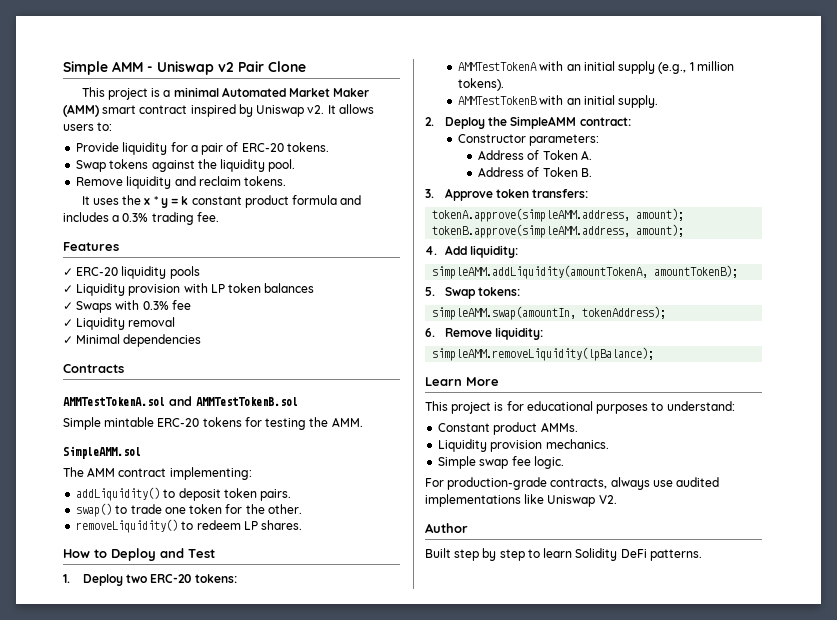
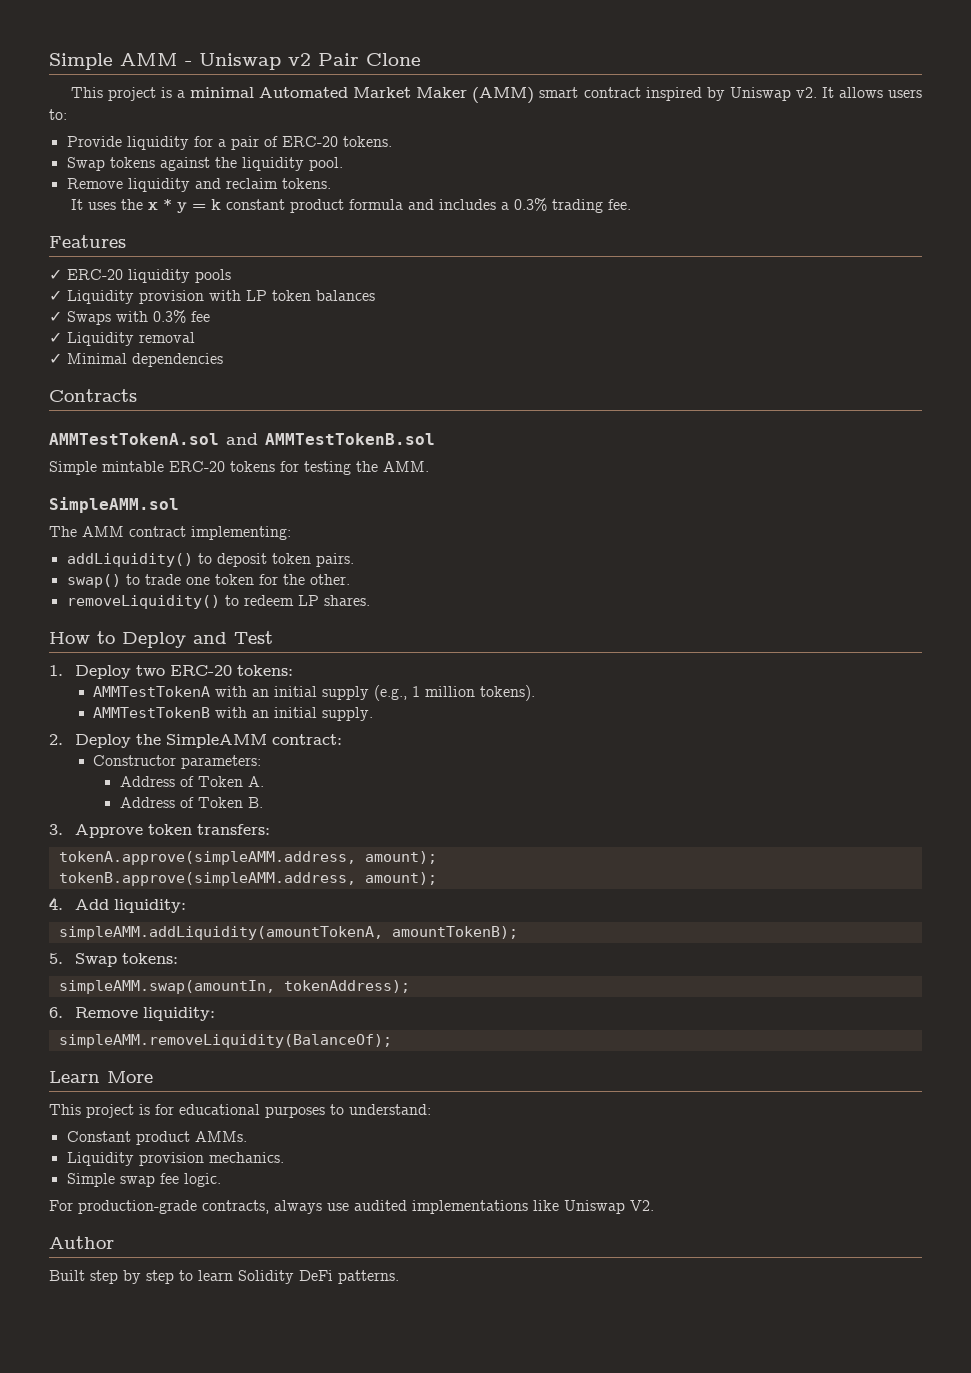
[432,347,655,361] simpleAMM.removeLiquidity(lpBalance); -> [58,1034,392,1048] simpleAMM.removeLiquidity(BalanceOf);

